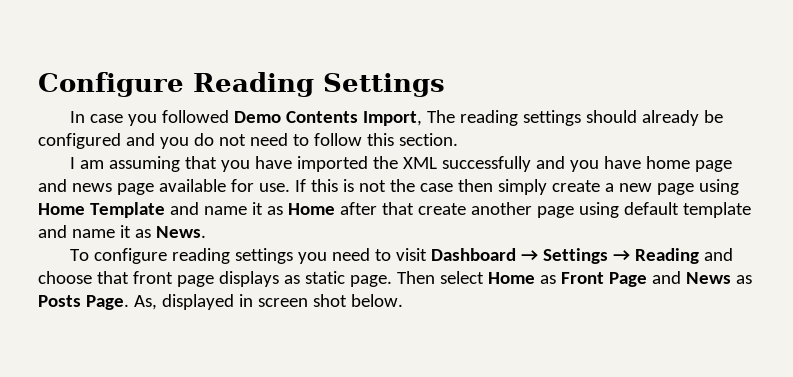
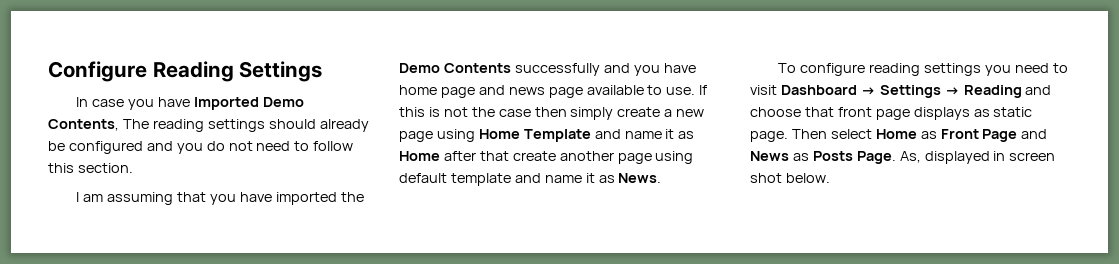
[162,110,423,126] followed Demo Contents Import, -> [158,97,304,110] [48,119,119,131] have Imported Demo Contents,
[403,157,438,169] XML -> [399,63,511,73] Demo Contents
[230,179,254,192] for -> [647,85,663,95] to

